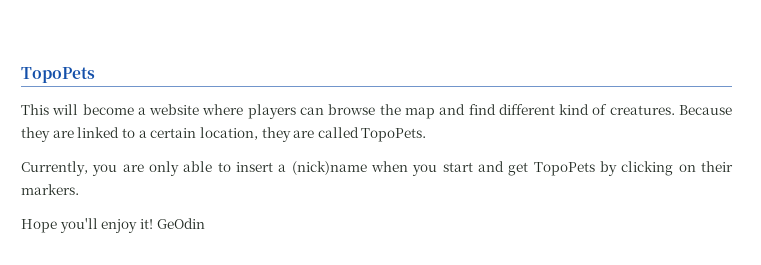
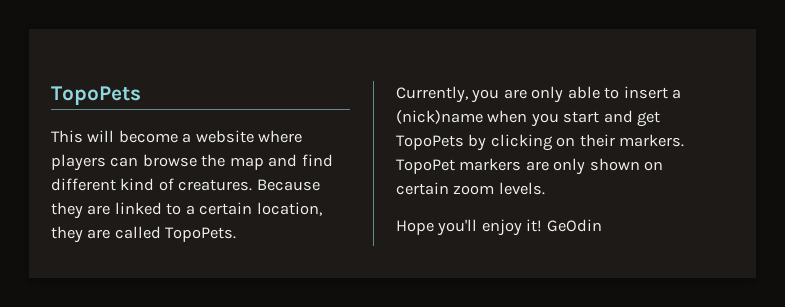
(79, 189) none -> [396,158,664,175] [396,182,545,195] TopoPet markers are only shown on certain zoom levels.

